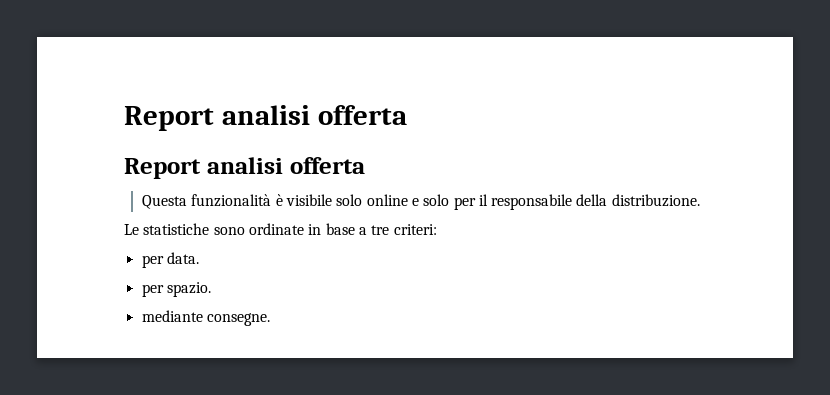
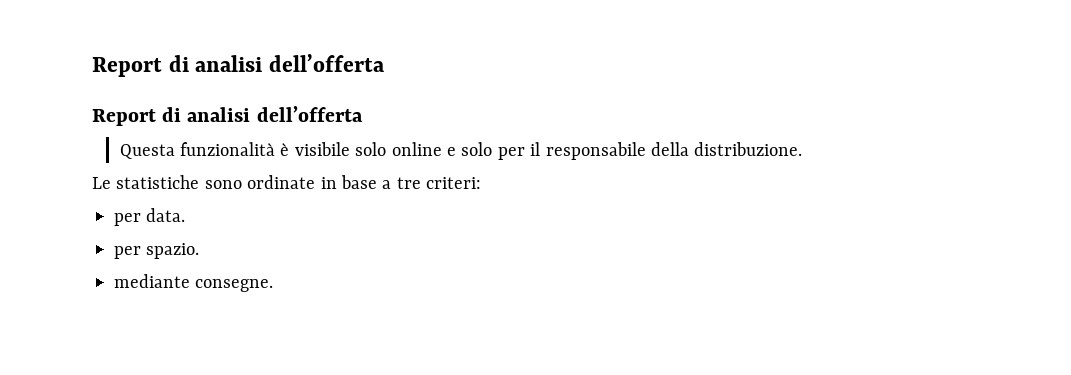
[124,105,407,131] [124,157,365,179] Report analisi offerta // Report analisi offerta -> [92,54,385,77] [92,106,363,126] Report di analisi dell’offerta // Report di analisi dell’offerta

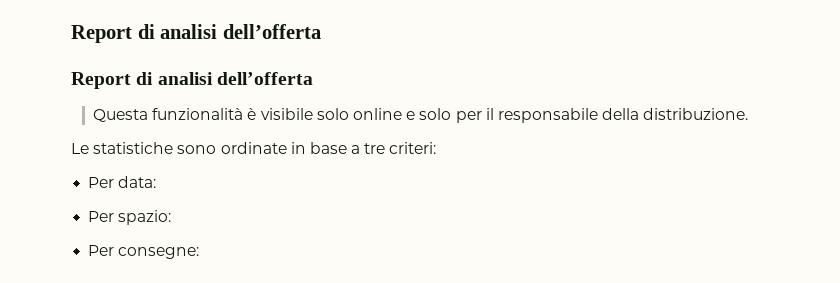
[114,208,186,226] [114,243,200,259] [114,274,274,292] per data. // per spazio. // mediante consegne. -> [88,176,157,188] [88,210,172,225] [88,245,200,259] Per data: // Per spazio: // Per consegne:

